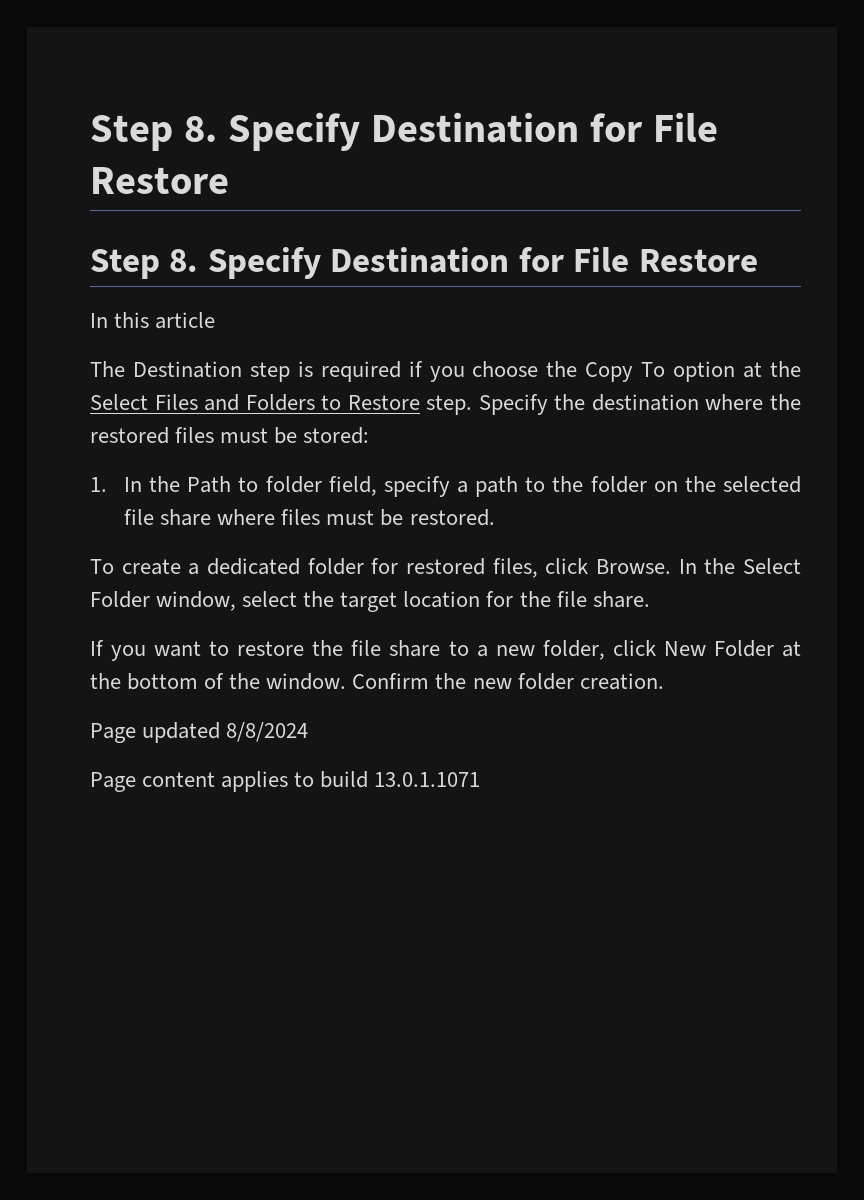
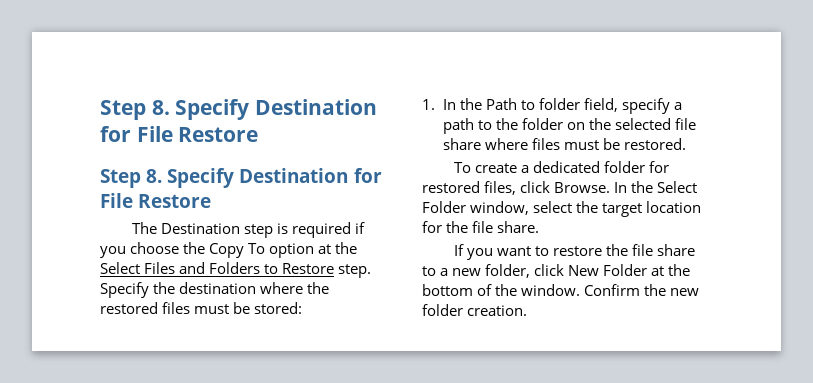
[90,312,216,329] // In this article -> (212, 201) none
[90,722,309,743] [90,771,481,792] // Page updated 8/8/2024 // Page content applies to build 13.0.1.1071 -> (528, 310) none

